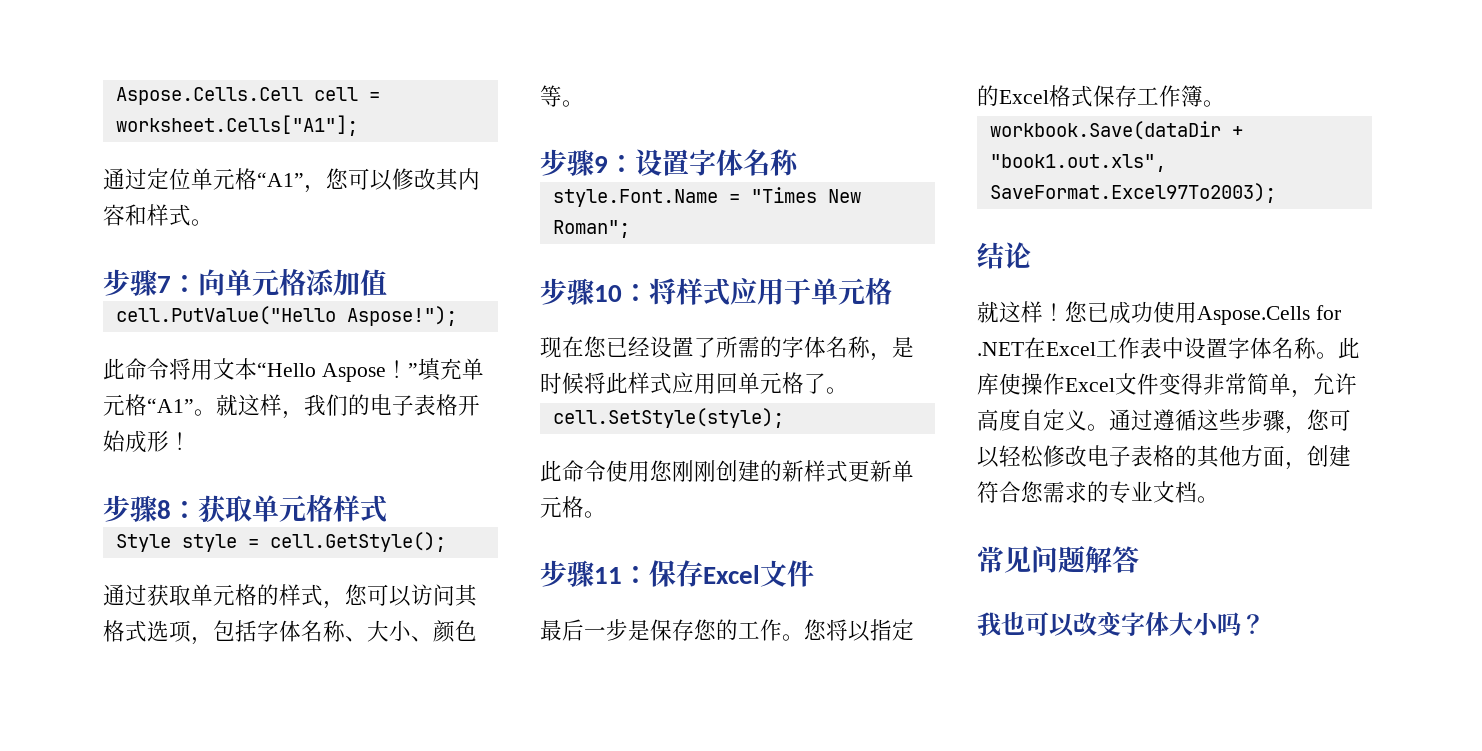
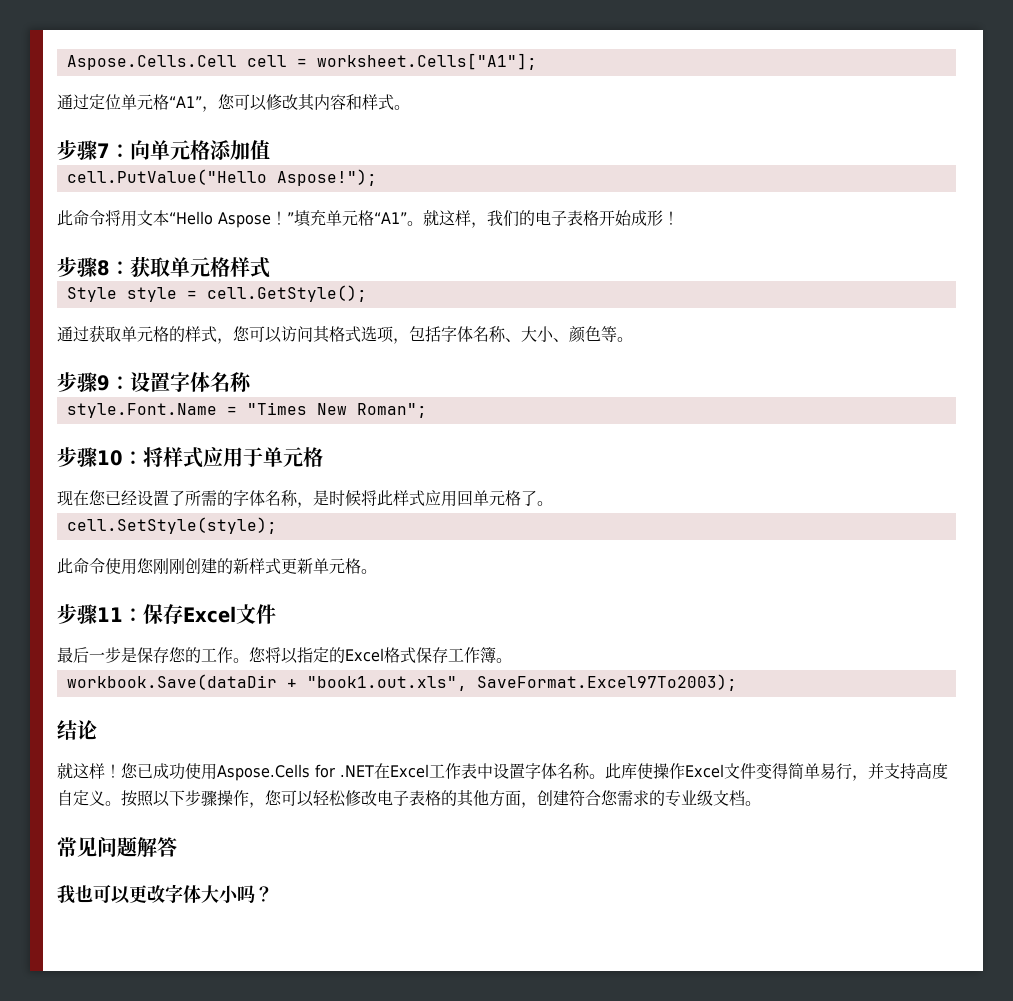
[1203,373,1357,398] [977,409,1285,431] 非常简单，允许高度自定义。通过遵循这些步骤 -> [788,762,948,781] [57,790,249,807] 简单易行，并支持高度自定义。按照以下步骤操作
(1153, 491) none -> [697,790,713,806] 级
[1073,611,1122,636] 改变 -> [129,885,165,903] 更改

